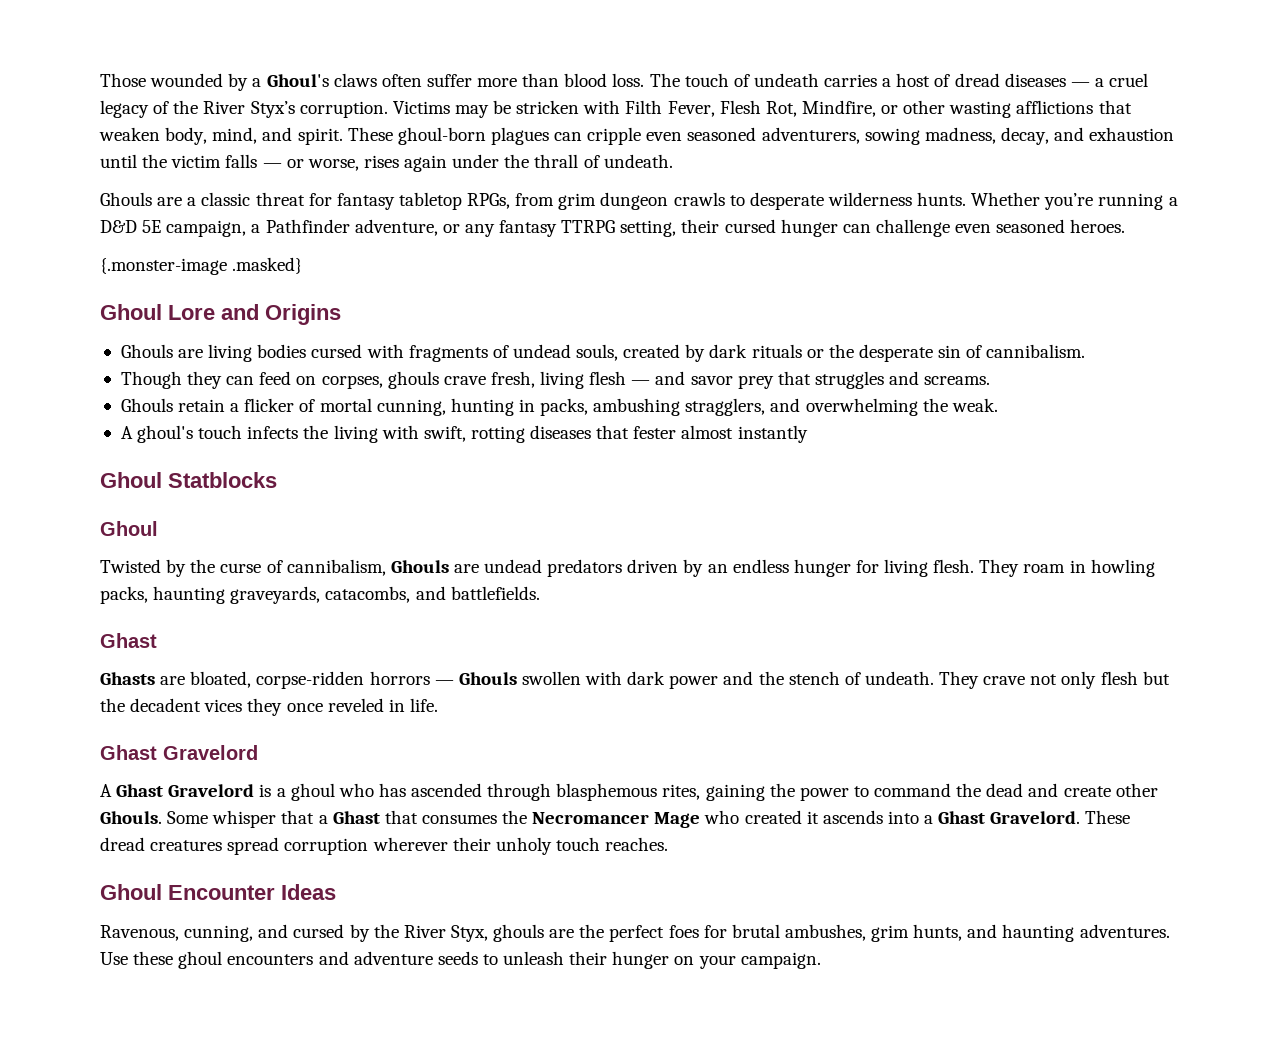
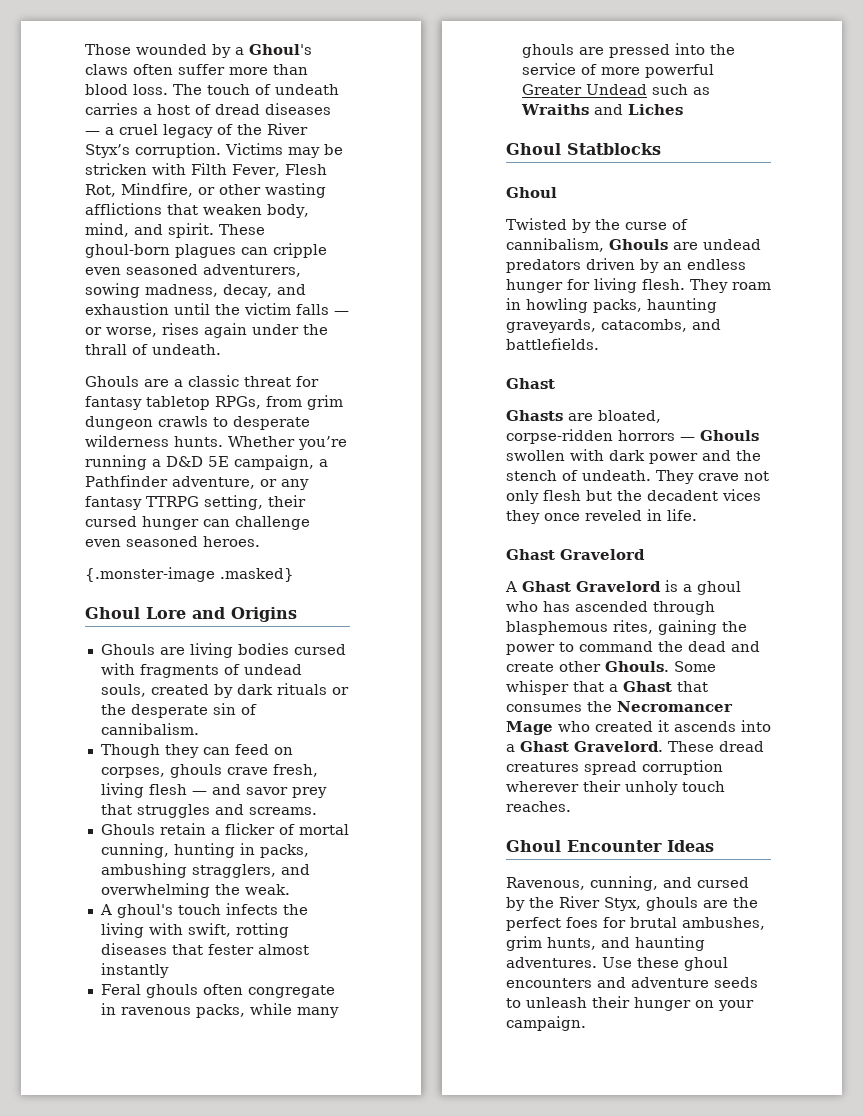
(808, 434) none -> [100,984,335,998] [100,1003,339,1018] [521,43,735,58] [521,63,714,78] [521,84,710,95] [520,104,683,115] // Feral ghouls often congregate in ravenous packs, while many ghouls are pressed into the service of more powerful Greater Undead such as Wraiths and Liches

